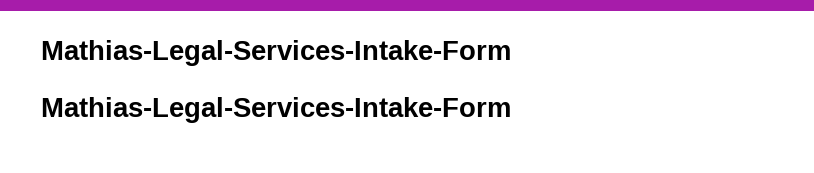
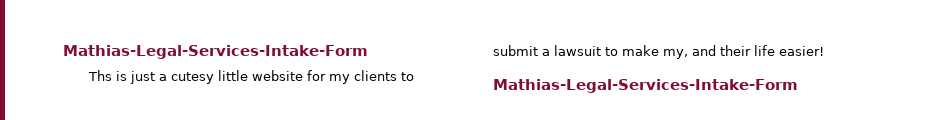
[41,40,511,66] Mathias-Legal-Services-Intake-Form -> [63,45,368,59] [88,70,415,84] [493,45,824,59] Mathias-Legal-Services-Intake-Form // Ths is just a cutesy little website for my clients to submit a lawsuit to make my, and their life easier!

